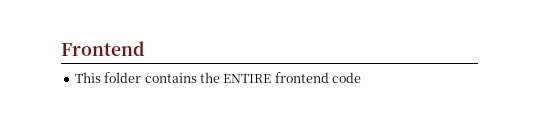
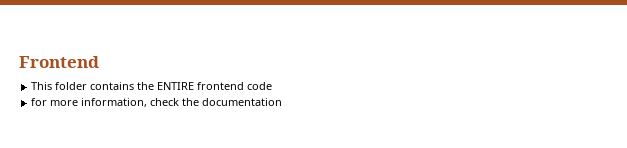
(361, 77) none -> [31,98,283,107] // for more information, check the documentation

